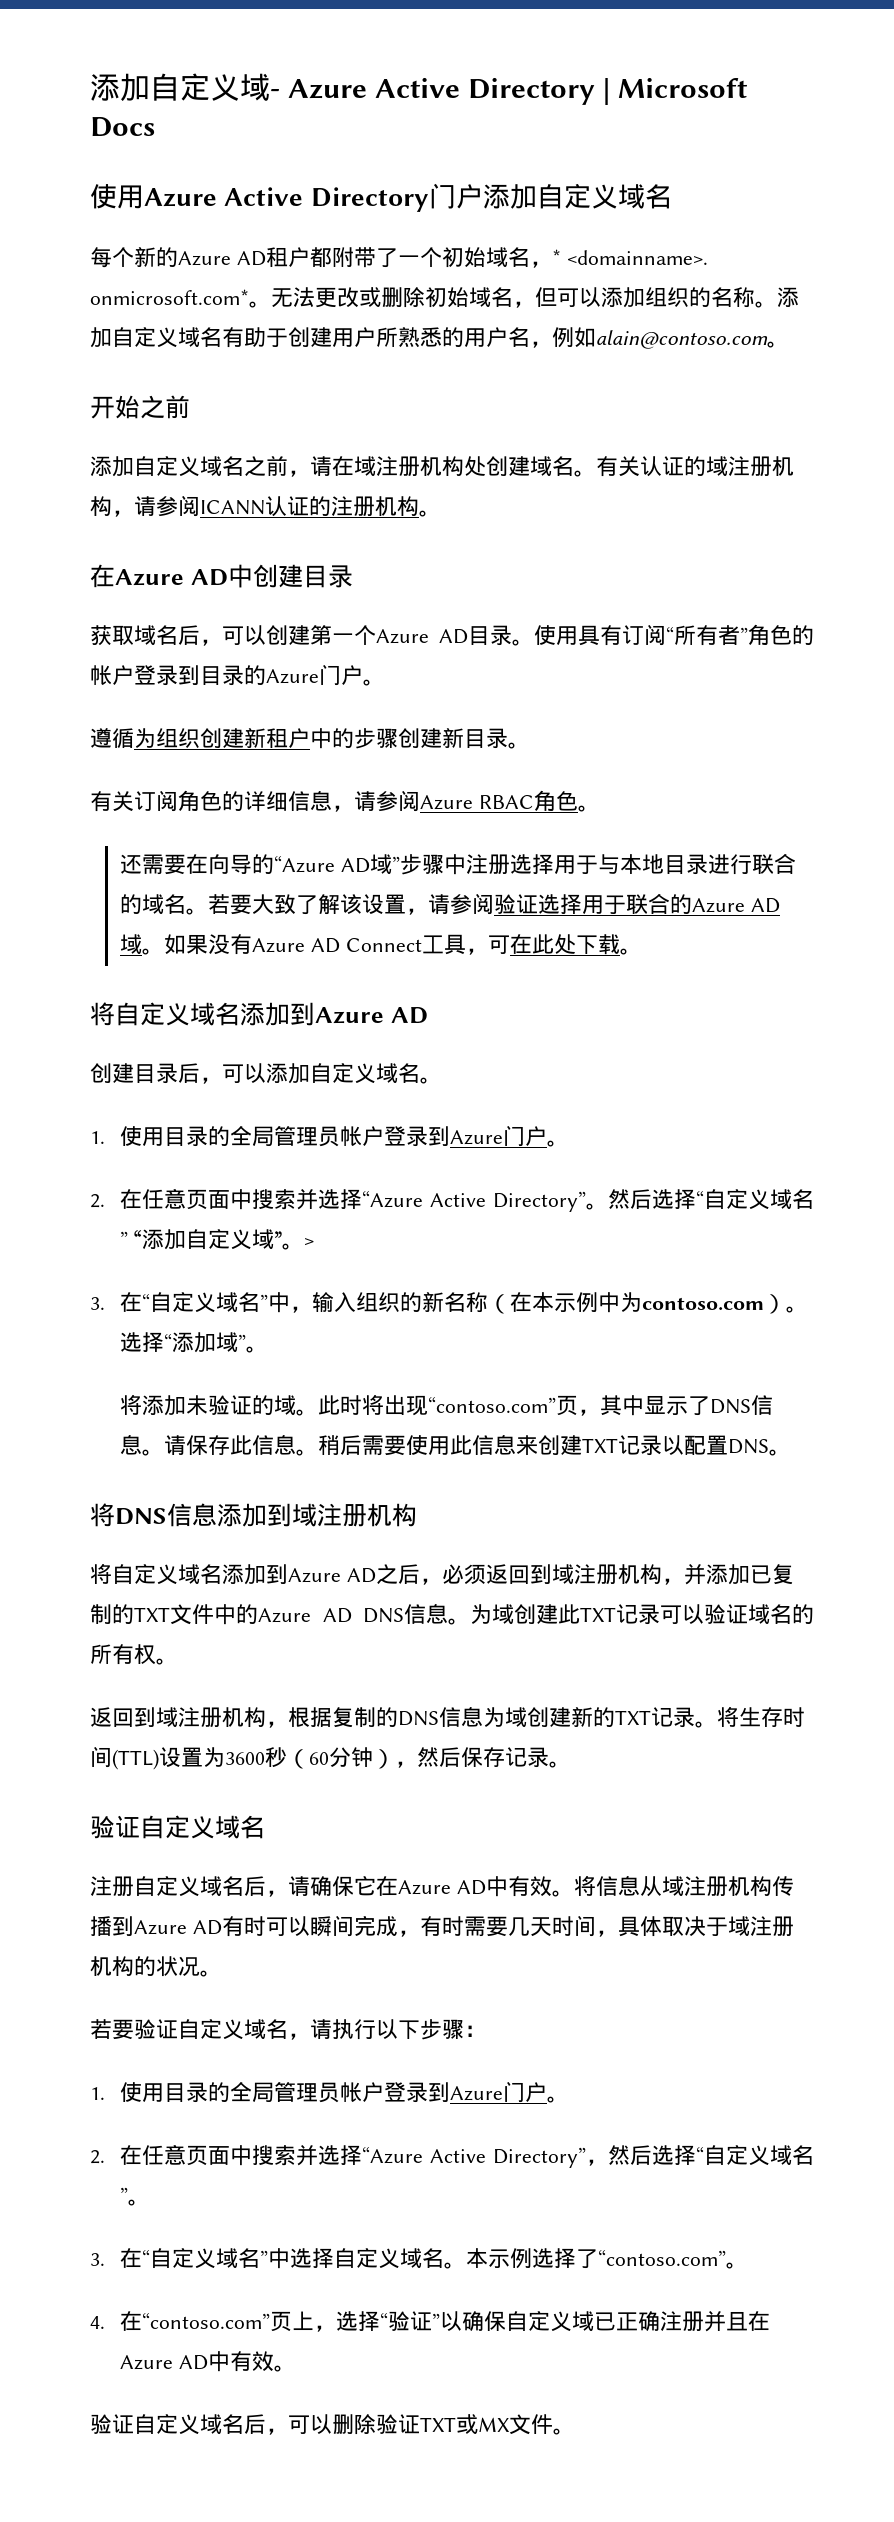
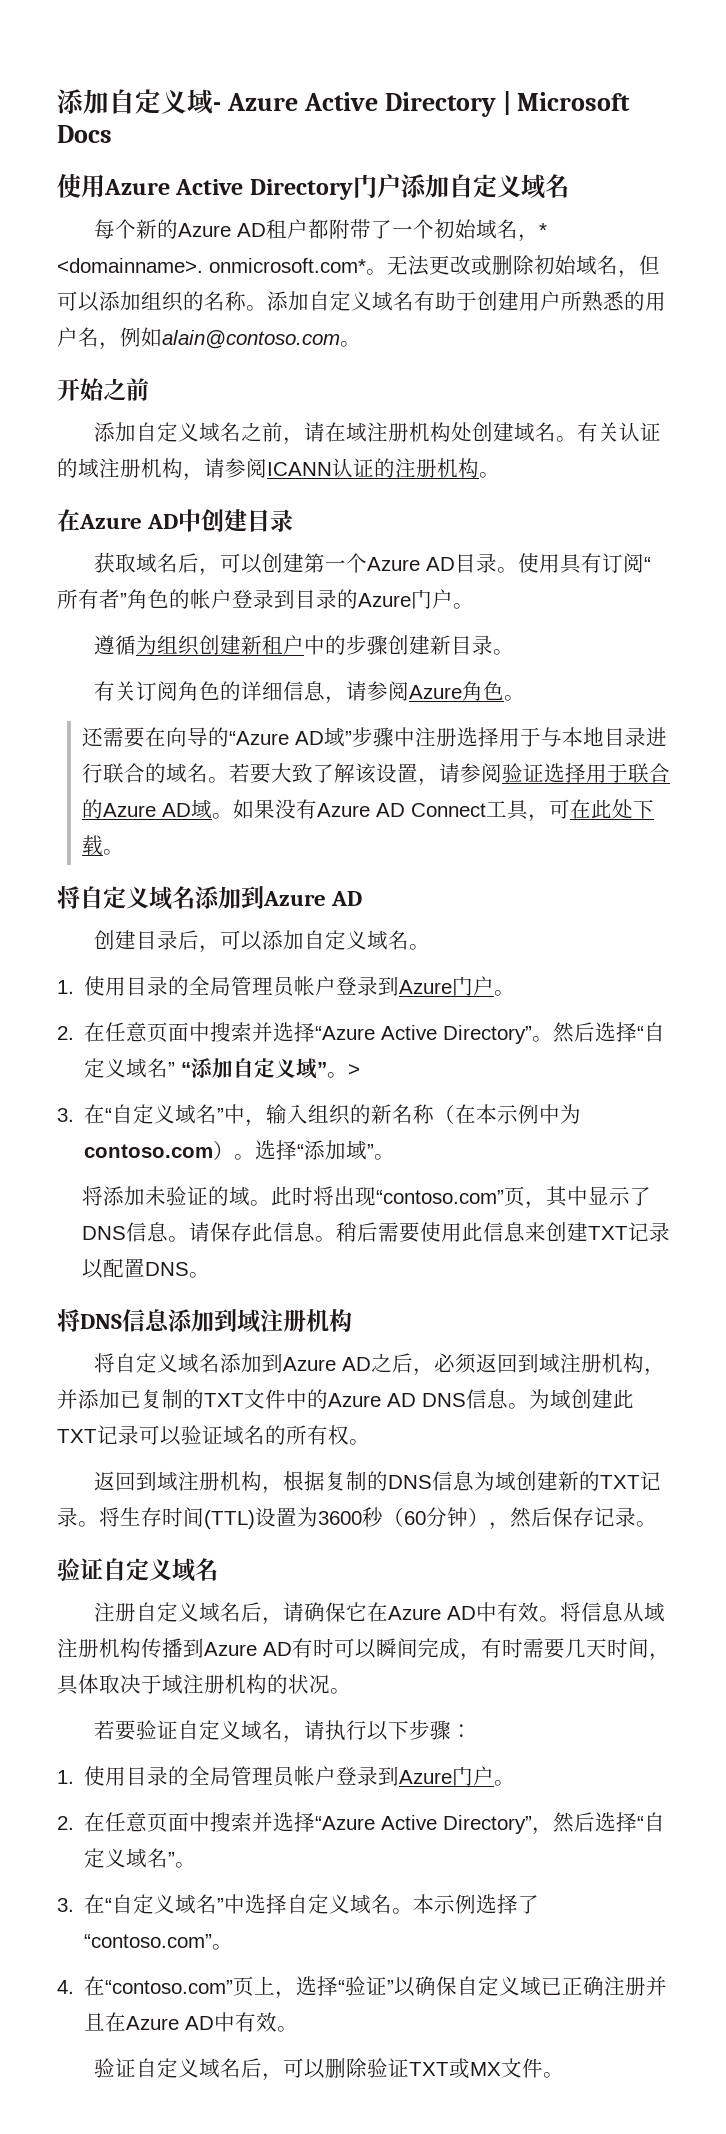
[478,795,534,809] RBAC -> (463, 692) none

